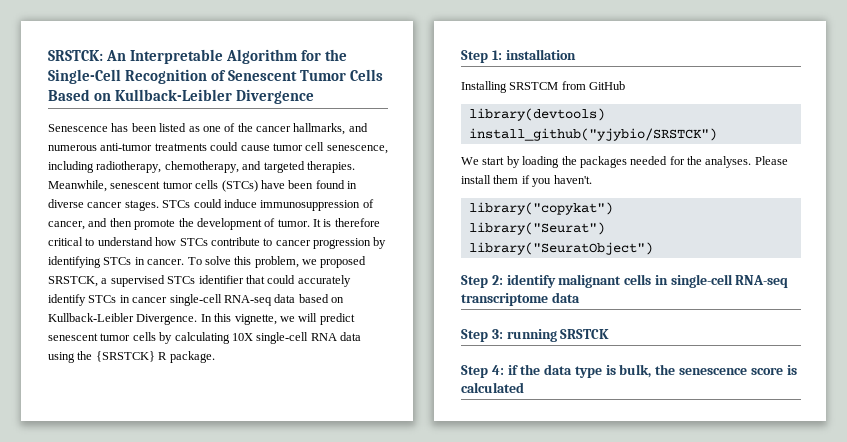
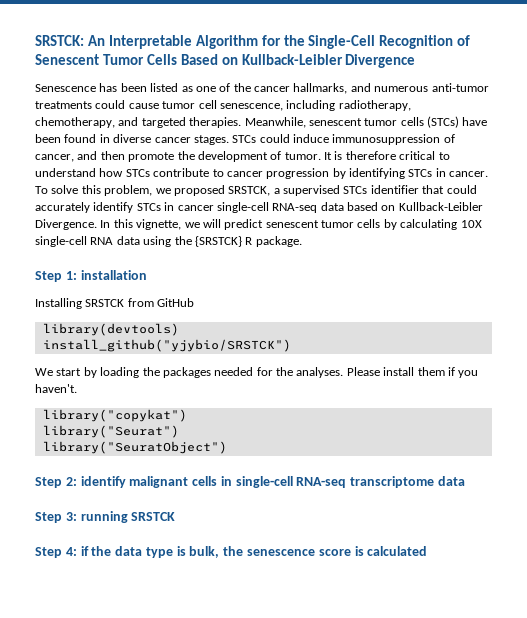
[509,82,559,90] SRSTCM -> [85,299,125,307] SRSTCK

